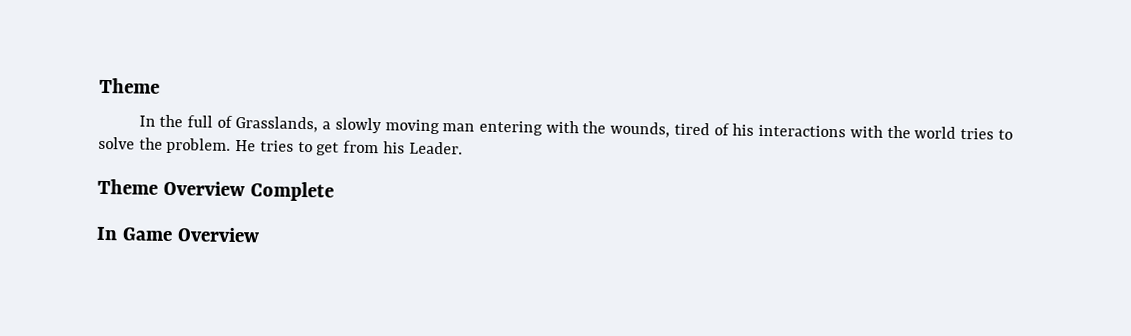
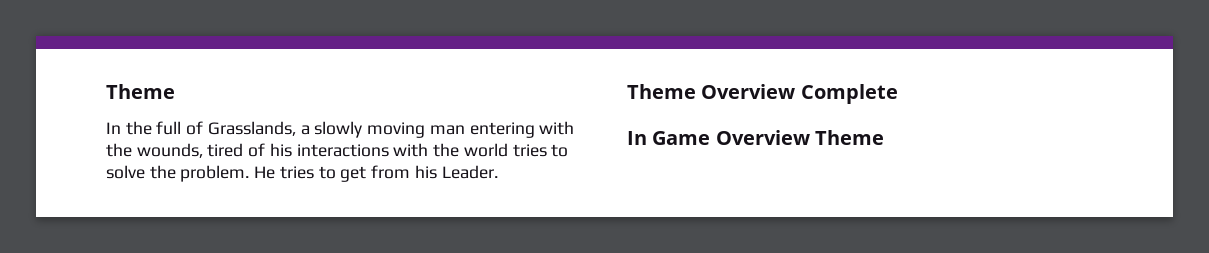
(260, 235) none -> [815,130,885,145] Theme

